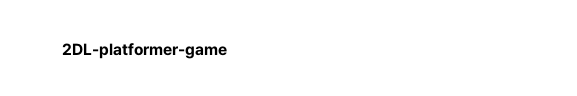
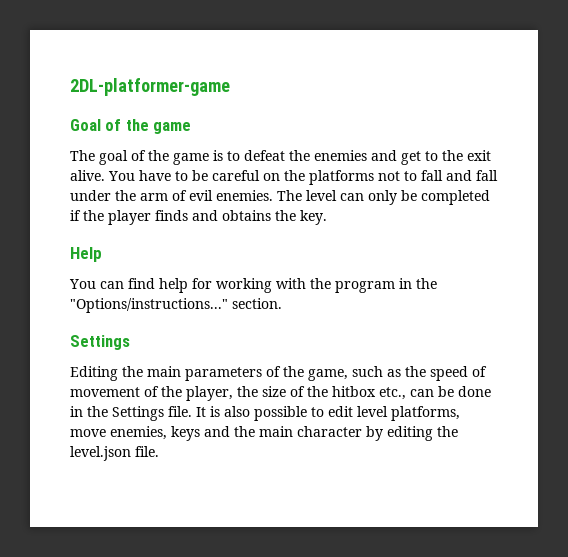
(227, 51) none -> [70,119,192,134] [70,150,491,165] [70,170,498,185] [70,190,490,205] [70,210,327,225] [70,247,102,262] [69,278,437,293] [70,298,282,313] [70,335,130,350] [70,366,487,381] [70,386,491,401] [70,406,460,421] [70,426,458,441] [70,446,159,461] // Goal of the game // The goal of the game is to defeat the enemies and get to the exit alive. You have to be careful on the platforms not to fall and fall under the arm of evil enemies. The level can only be completed if the player finds and obtains the key. // Help // You can find help for working with the program in the "Options/instructions..." section. // Settings // Editing the main parameters of the game, such as the speed of movement of the player, the size of the hitbox etc., can be done in the Settings file. It is also possible to edit level platforms, move enemies, keys and the main character by editing the level.json file.

